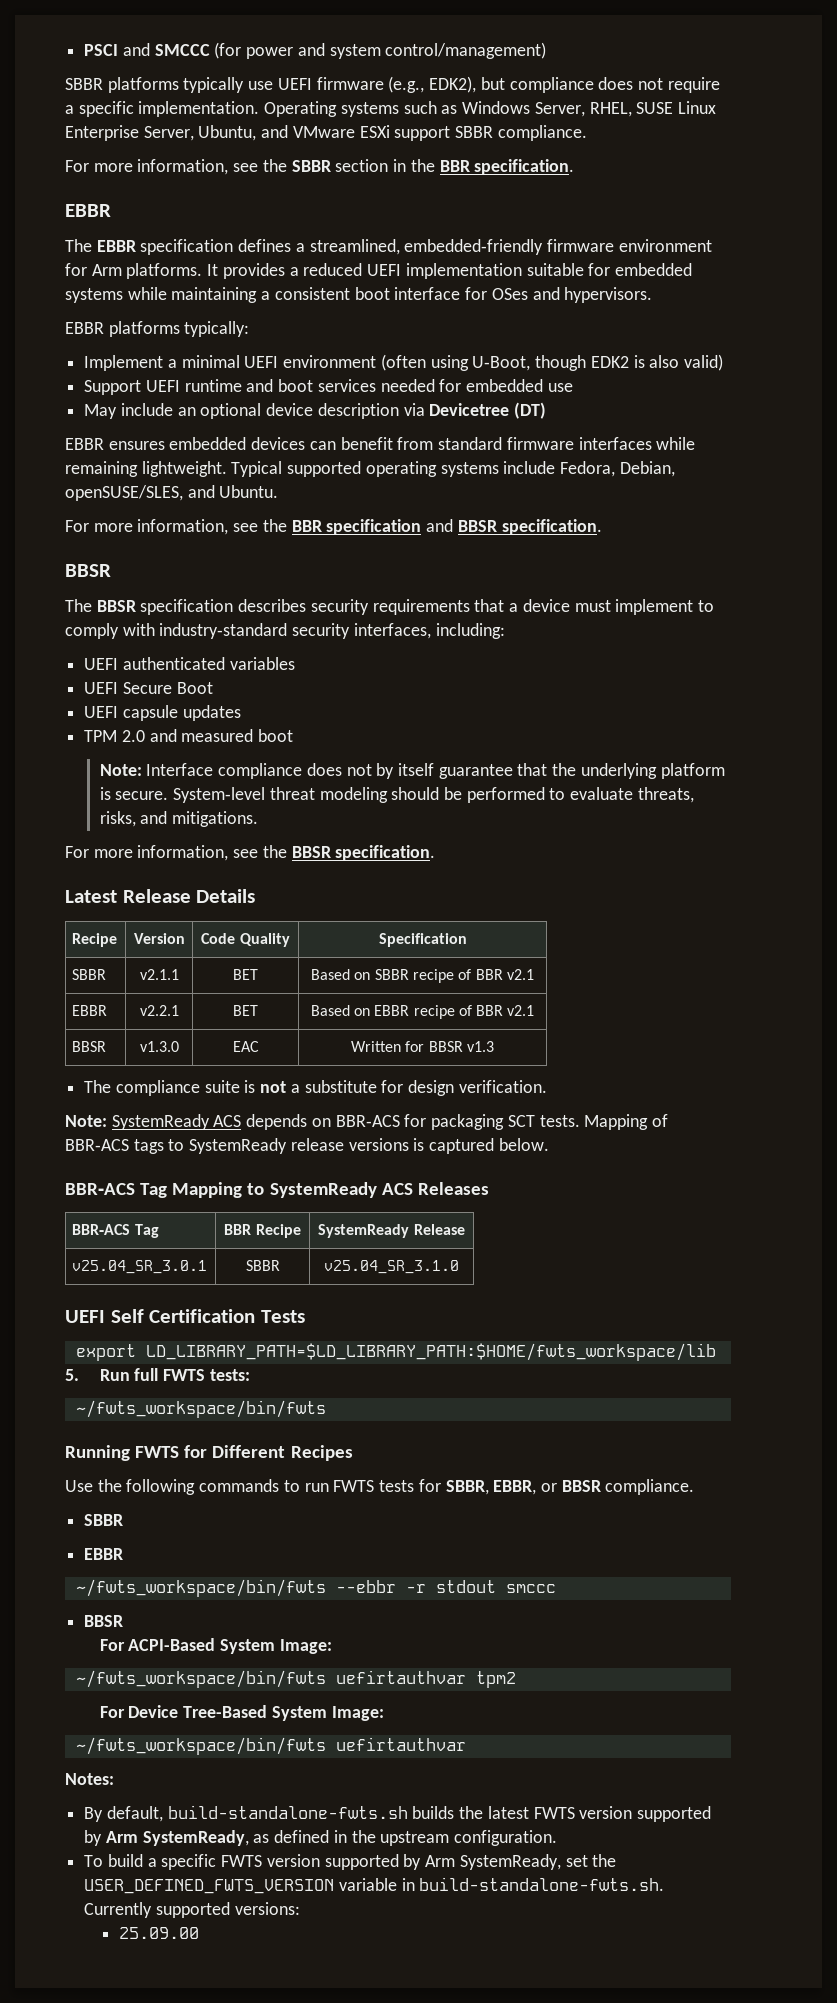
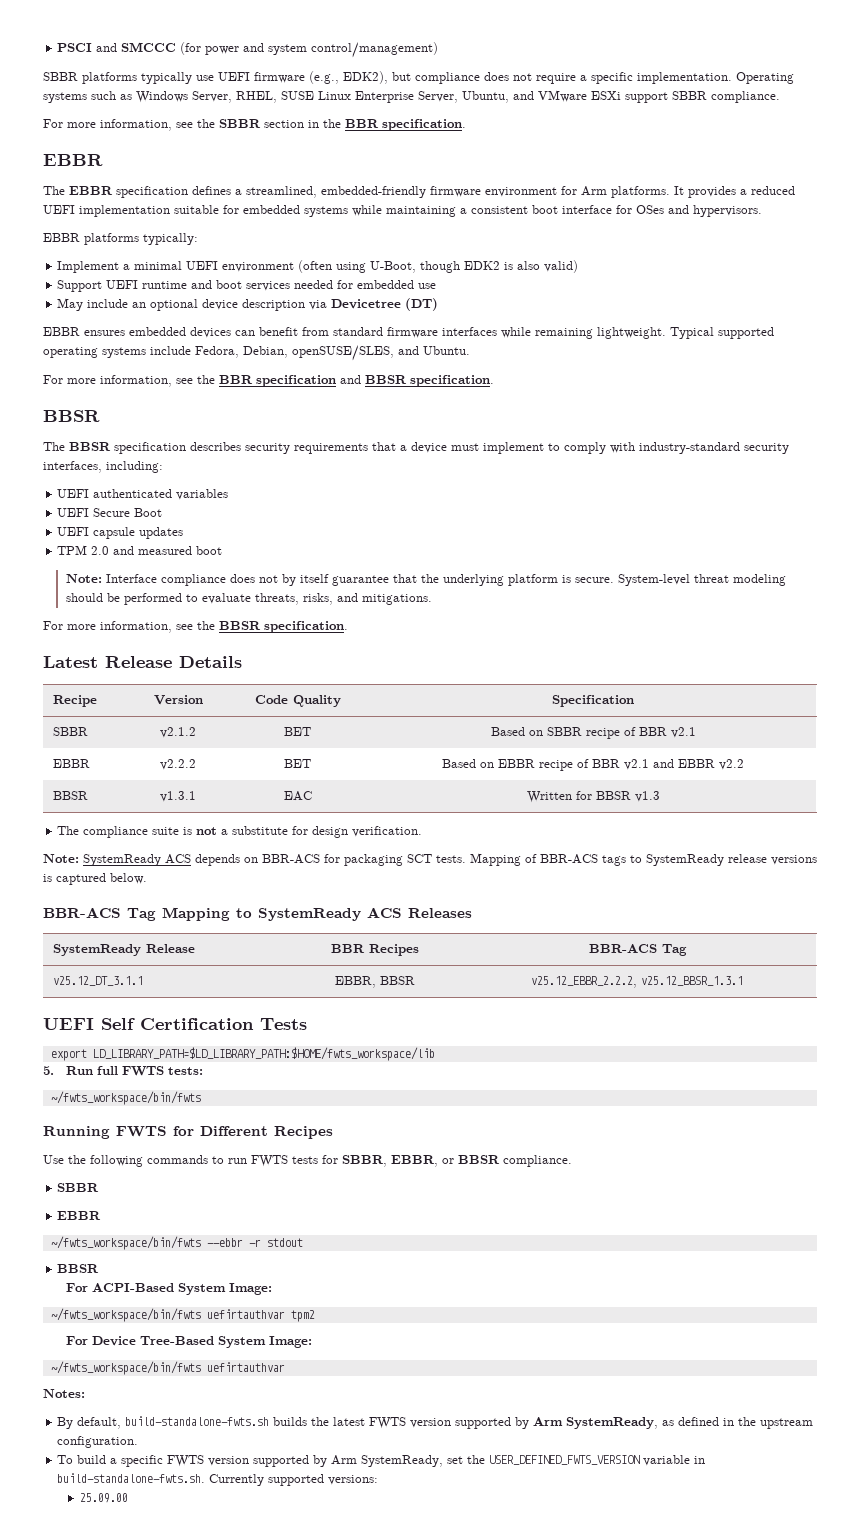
[139,969,179,980] v2.1.1 -> [160,727,196,738] v2.1.2
[139,1005,179,1016] v2.2.1 -> [160,759,196,770] v2.2.2
[72,1041,107,1052] [139,1041,179,1052] // BBSR | v1.3.0 -> [653,759,744,770] [52,791,88,800] [160,791,196,802] and EBBR v2.2 // BBSR | v1.3.1
[72,1224,159,1238] [224,1224,301,1238] [318,1224,465,1238] [72,1260,208,1274] [245,1260,280,1271] [324,1260,459,1274] BBR‑ACS Tag | BBR Recipe | SystemReady Release // v25.04_SR_3.0.1 | SBBR | v25.04_SR_3.1.0 -> [52,944,195,956] [330,944,419,956] [588,944,687,956] [52,976,143,986] [334,976,415,988] [531,976,743,988] SystemReady Release | BBR Recipes | BBR-ACS Tag // v25.12_DT_3.1.1 | EBBR, BBSR | v25.12_EBBR_2.2.2, v25.12_BBSR_1.3.1
[505,1584,556,1593] smccc -> (303, 1242) none

